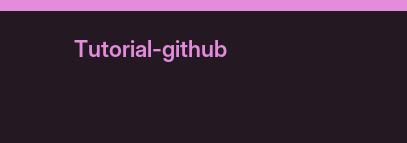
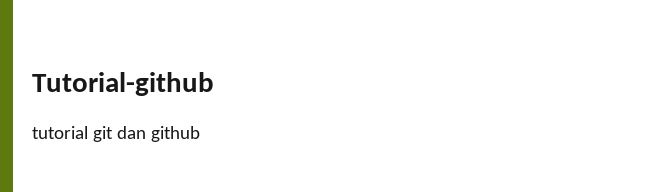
(227, 51) none -> [32,126,200,142] // tutorial git dan github

